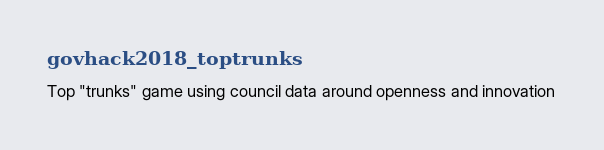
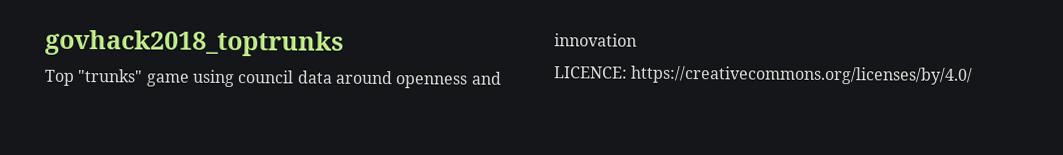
(556, 91) none -> [553,65,974,85] // LICENCE: https://creativecommons.org/licenses/by/4.0/

